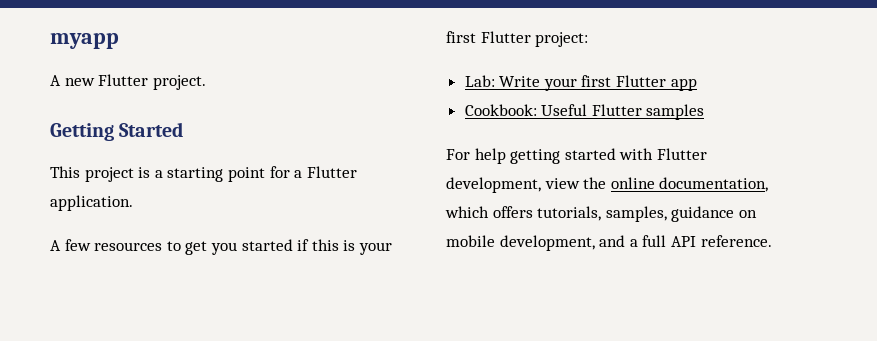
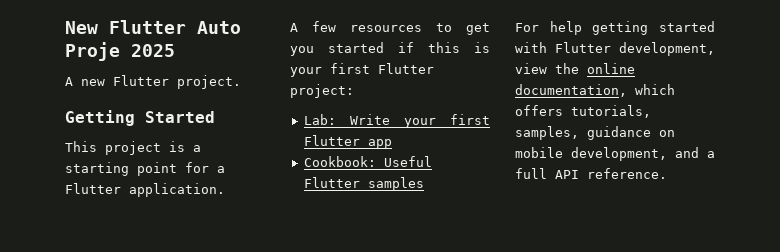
[50,33,119,49] myapp -> [65,20,241,34] [65,42,175,61] New Flutter Auto Proje 2025

